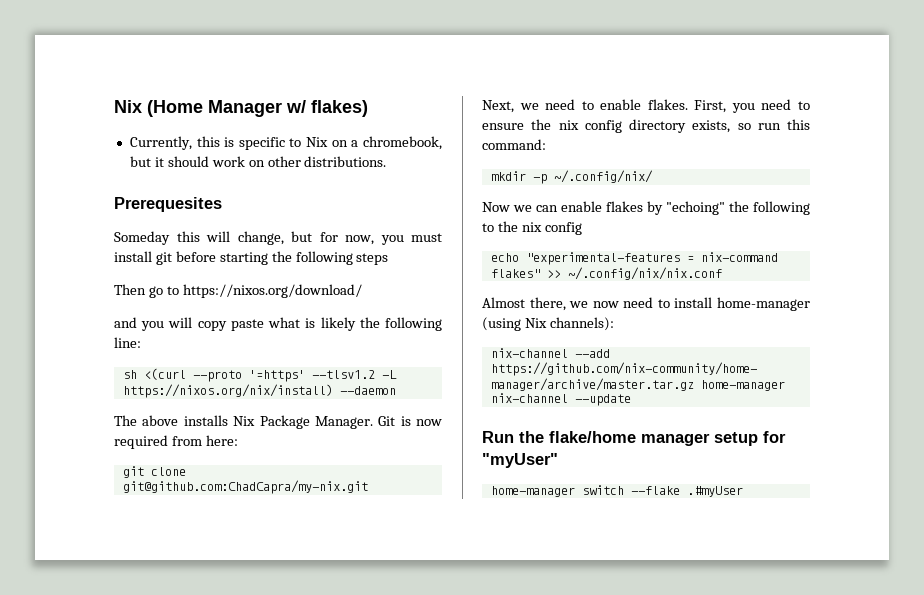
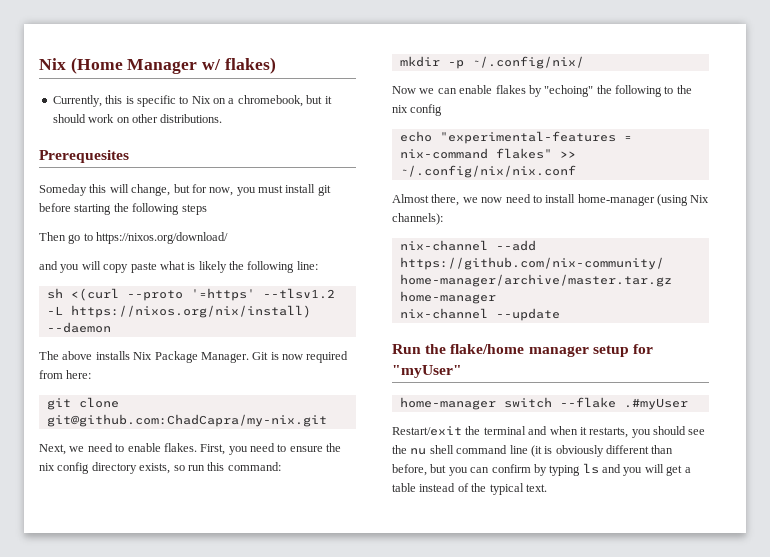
(743, 491) none -> [392,426,706,438] [392,445,674,457] [392,463,691,476] [392,483,547,495] // Restart/exit the terminal and when it restarts, you should see the nu shell command line (it is obviously different than before, but you can confirm by typing ls and you will get a table instead of the typical text.

